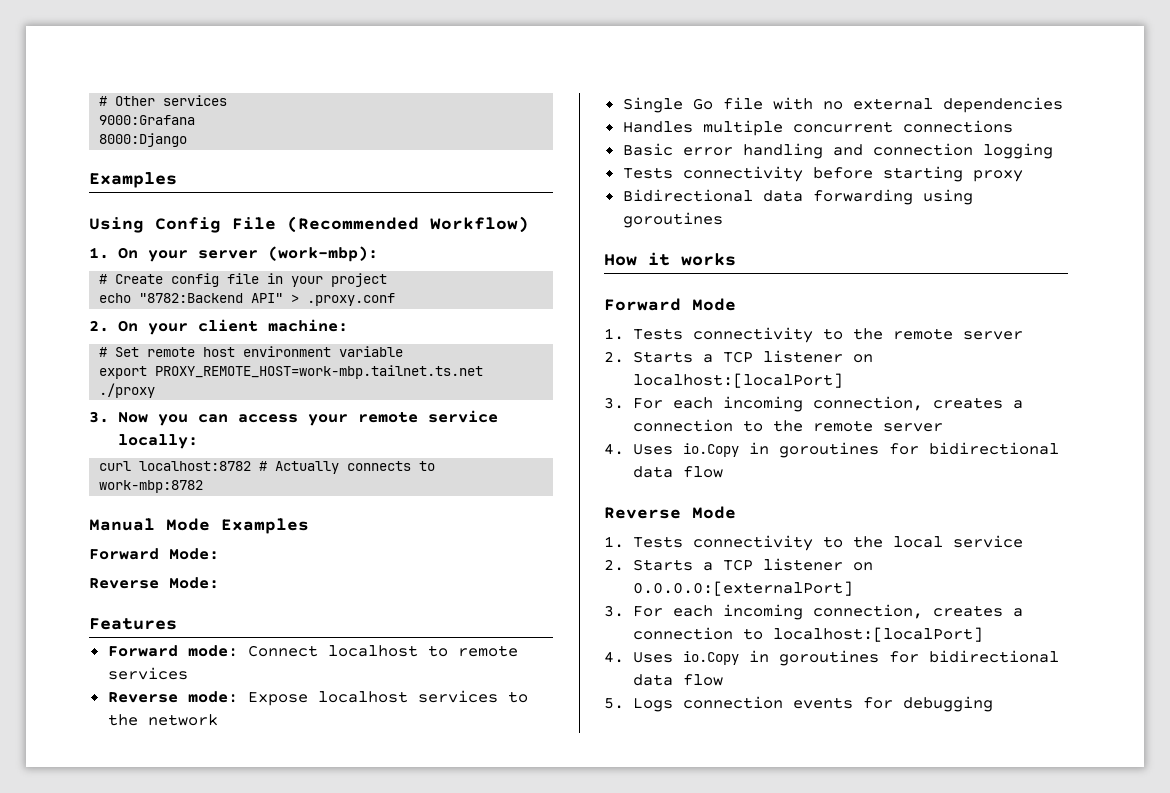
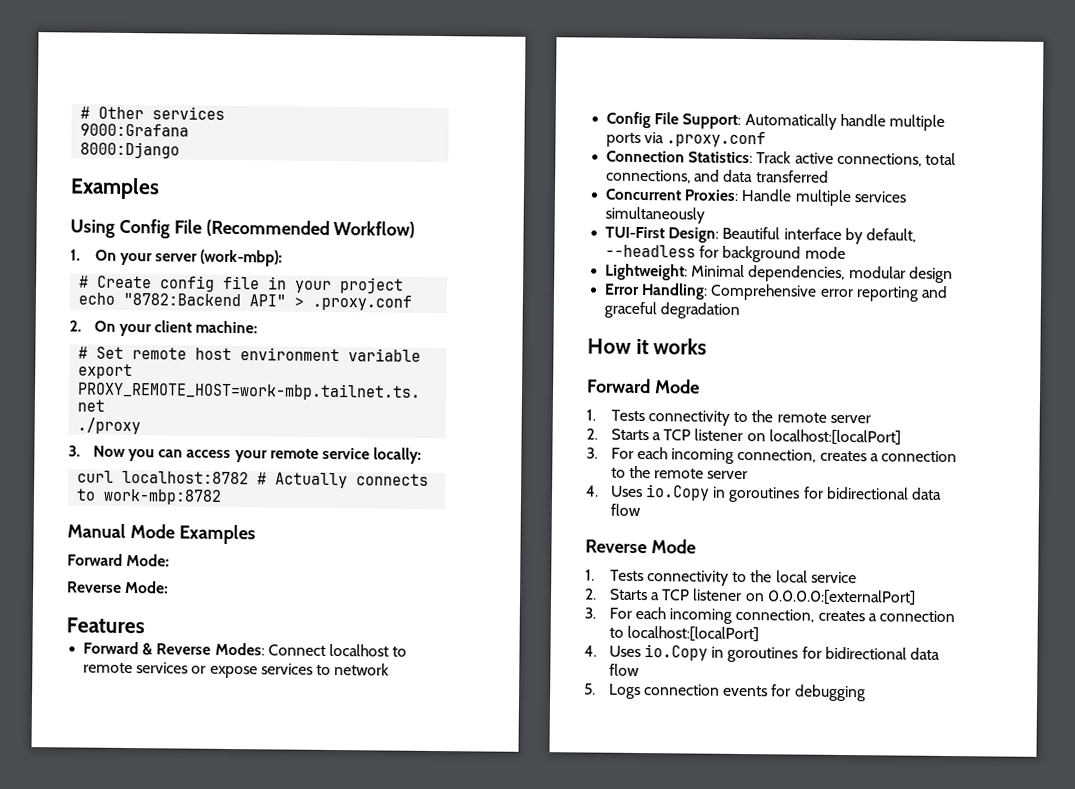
[187,645,238,657] mode: -> [142,642,265,656] & Reverse Modes:
[107,691,408,706] // Reverse mode: Expose localhost -> [191,665,258,679] or expose
[107,714,138,726] the -> (331, 669) none
[622,97,1063,113] [622,120,1013,136] [622,143,1053,159] [622,166,1023,182] [622,189,973,205] [622,212,723,228] Single Go file with no external dependencies // Handles multiple concurrent connections // Basic error handling and connection logging // Tests connectivity before starting proxy // Bidirectional data forwarding using goroutines -> [606,111,945,131] [606,131,767,148] [606,150,956,167] [606,169,829,184] [605,188,907,207] [605,206,706,224] [605,226,916,245] [605,244,846,263] [605,263,953,284] [604,283,948,302] [604,301,741,319] Config File Support: Automatically handle multiple ports via .proxy.conf // Connection Statistics: Track active connections, total connections, and data transferred // Concurrent Proxies: Handle multiple services simultaneously // TUI-First Design: Beautiful interface by default, --headless for background mode // Lightweight: Minimal dependencies, modular design // Error Handling: Comprehensive error reporting and graceful degradation

